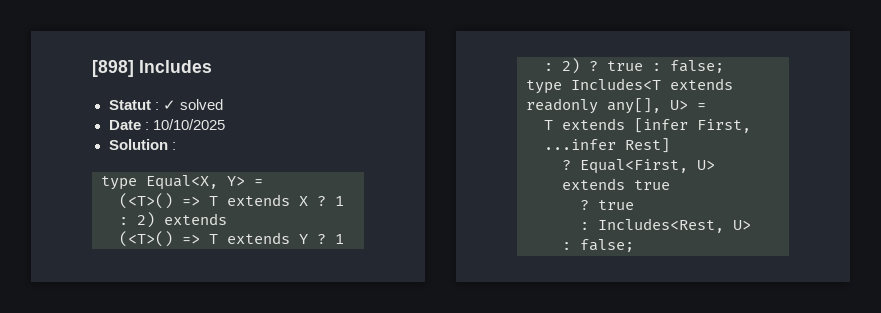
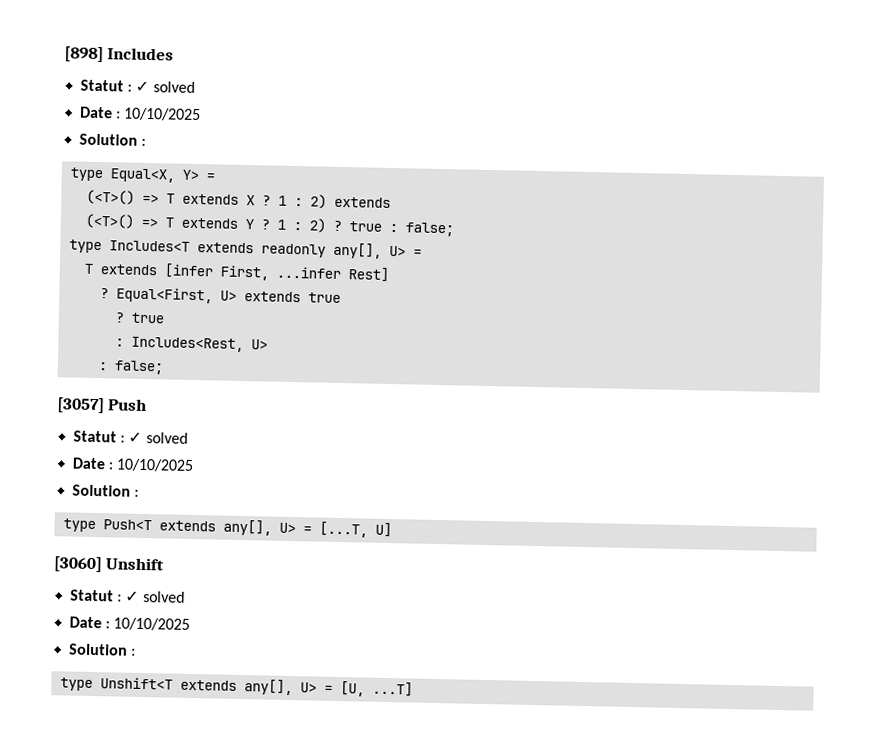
(634, 245) none -> [56,397,148,414] [73,430,188,444] [72,457,195,473] [72,484,140,497] [63,518,393,538] [53,556,166,573] [70,589,185,603] [69,616,191,631] [69,643,137,656] [60,677,414,697] // [3057] Push // Statut : ✓ solved // Date : 10/10/2025 // Solution : // type Push<T extends any[], U> = [...T, U] // [3060] Unshift // Statut : ✓ solved // Date : 10/10/2025 // Solution : // type Unshift<T extends any[], U> = [U, ...T]

